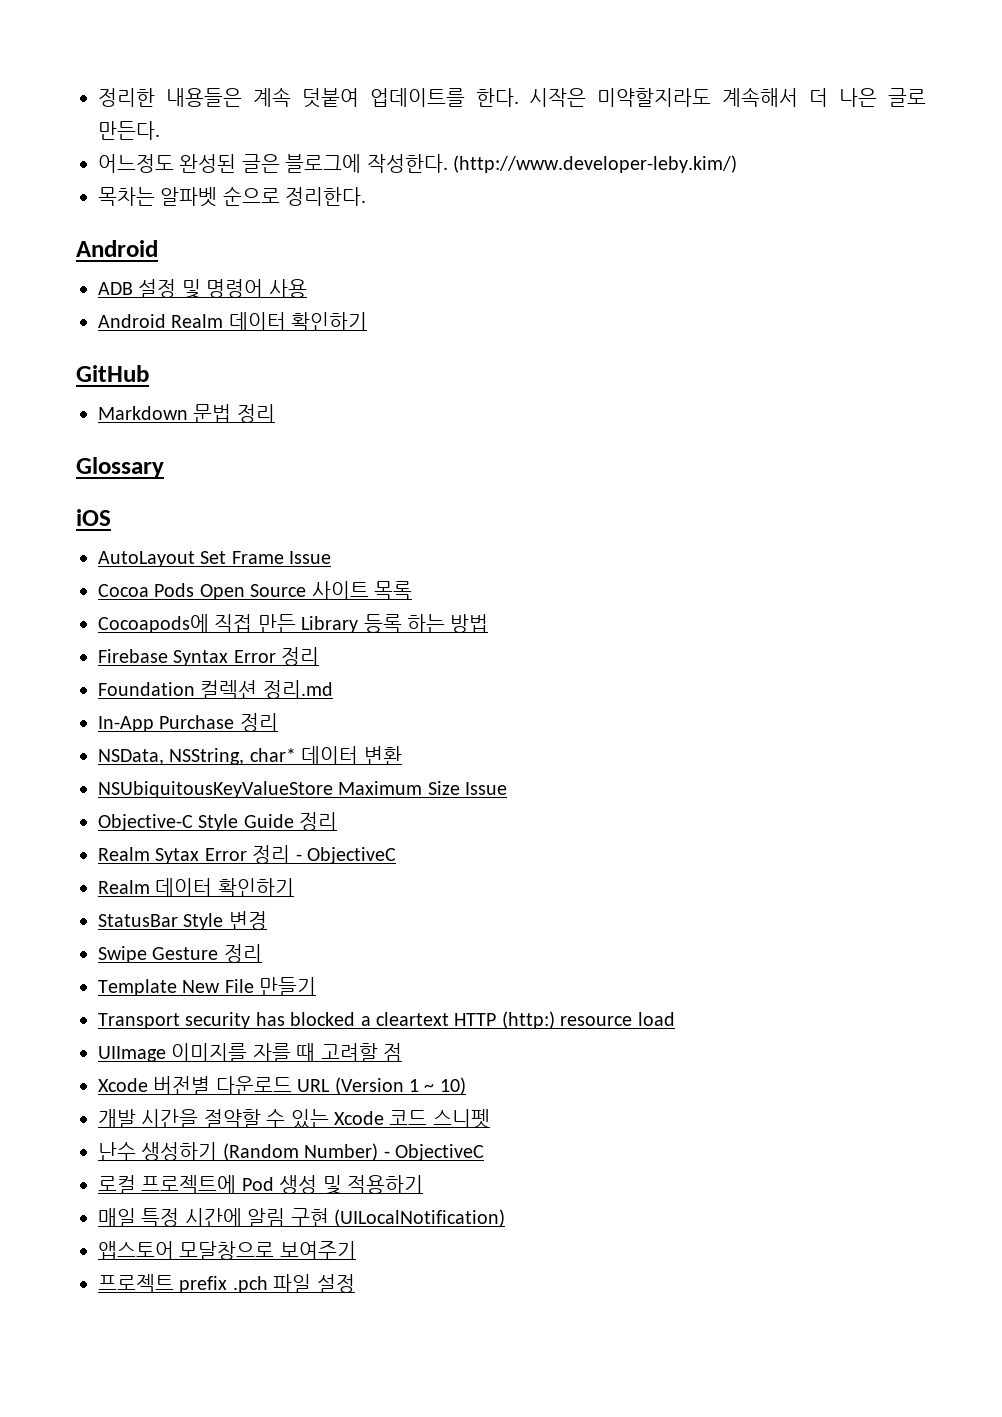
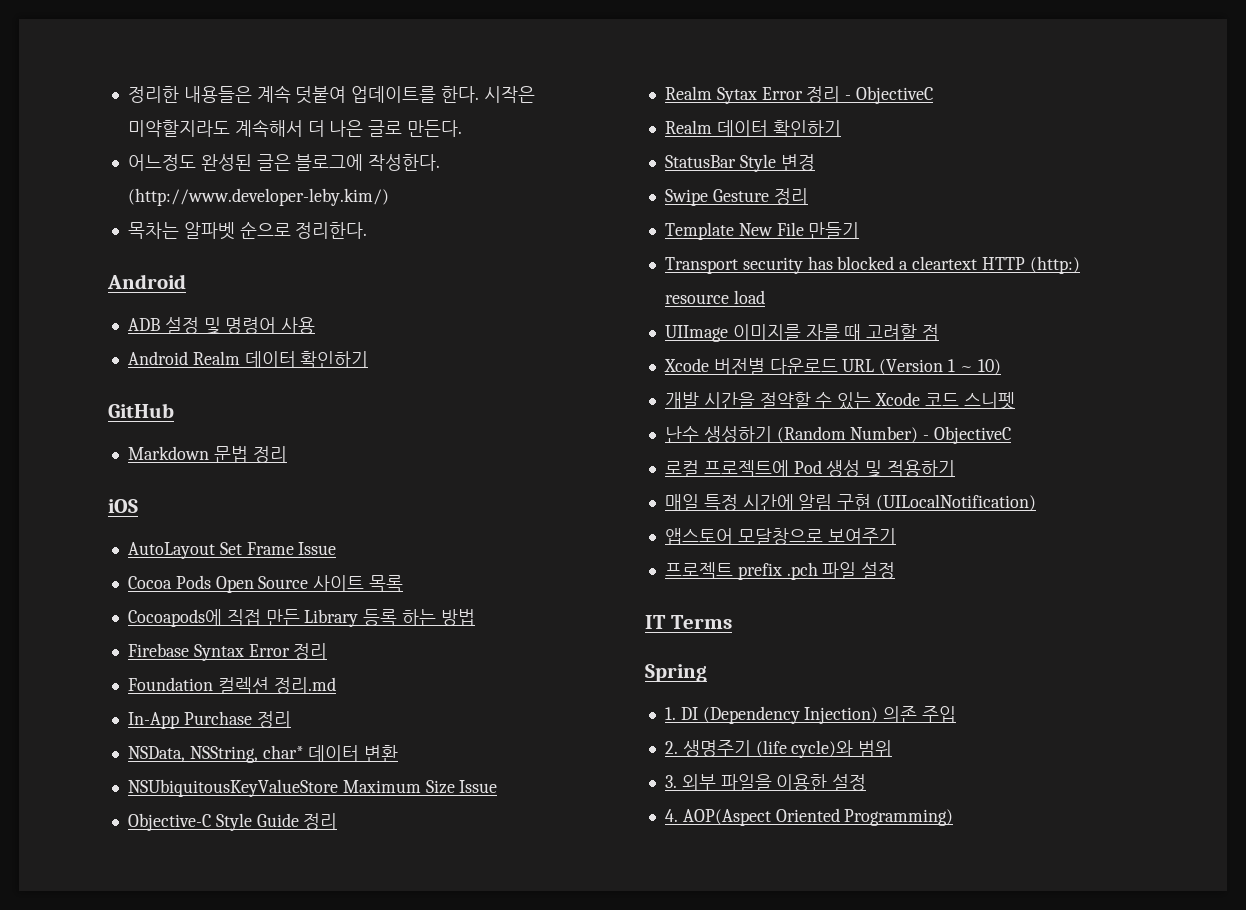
[76,457,164,478] // Glossary -> (287, 454) none
(355, 1283) none -> [645,615,732,629] [645,664,707,682] [664,706,957,724] [664,740,893,758] [664,774,867,791] [664,808,954,826] // IT Terms // Spring // 1. DI (Dependency Injection) 의존 주입 // 2. 생명주기 (life cycle)와 범위 // 3. 외부 파일을 이용한 설정 // 4. AOP(Aspect Oriented Programming)

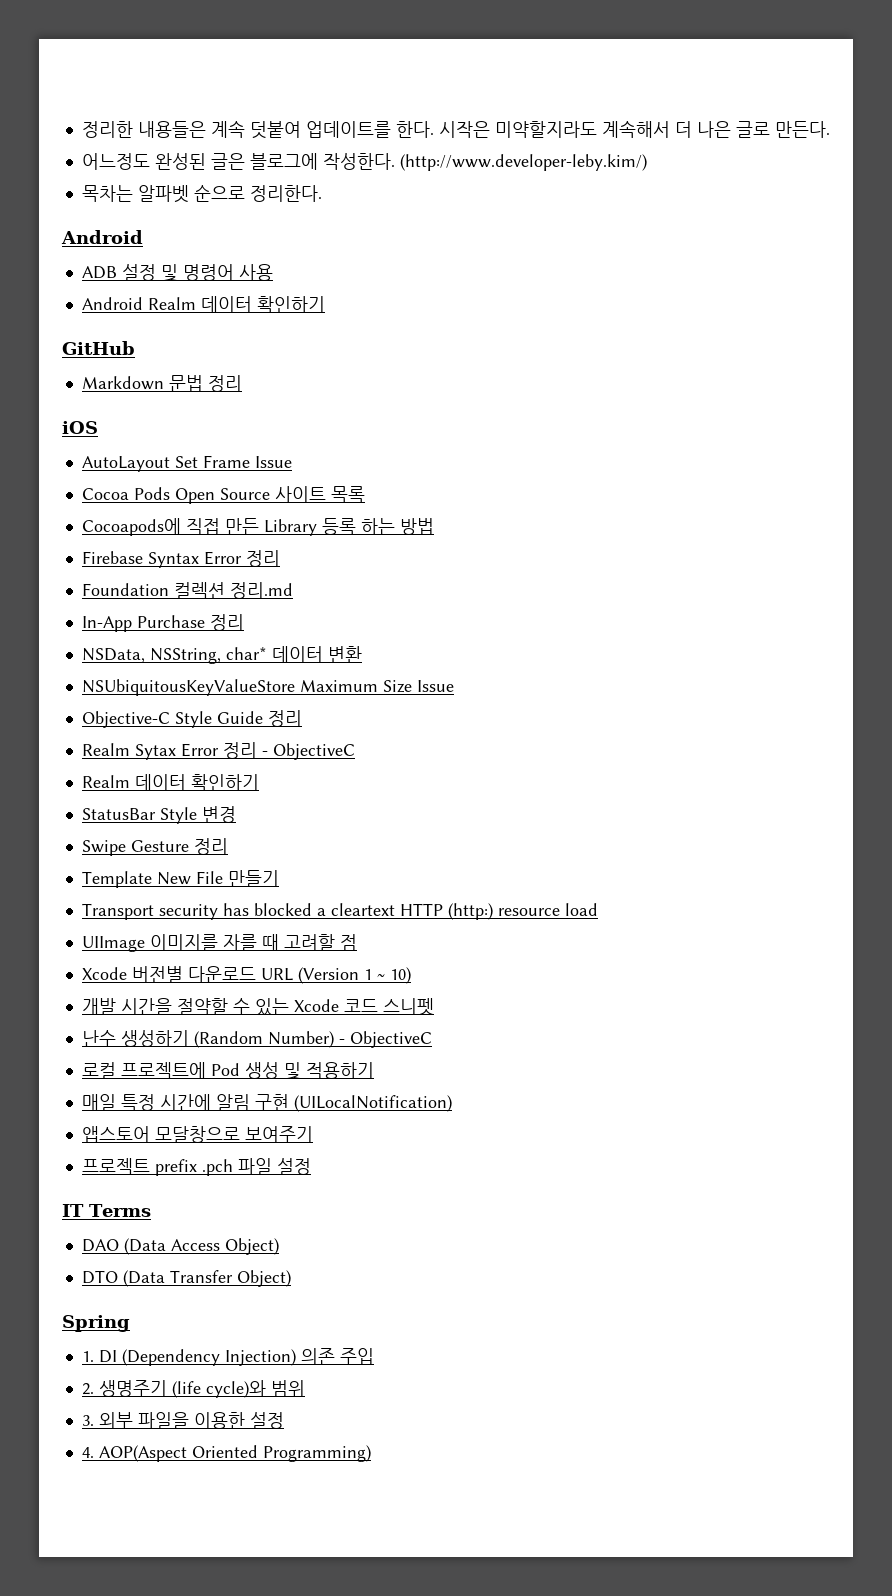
(732, 622) none -> [81,1238,279,1255] [81,1270,291,1287] // DAO (Data Access Object) // DTO (Data Transfer Object)

